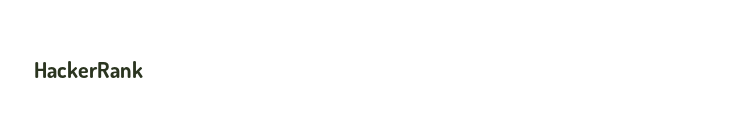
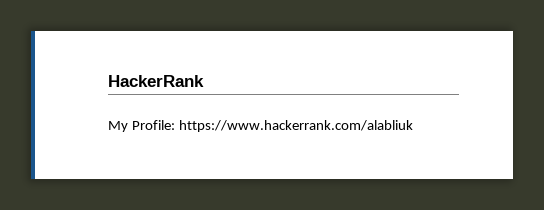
(143, 69) none -> [108,120,413,132] // My Profile: https://www.hackerrank.com/alabliuk

